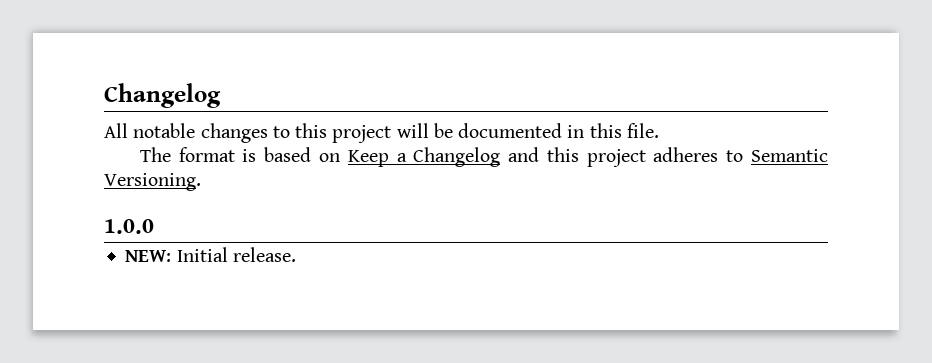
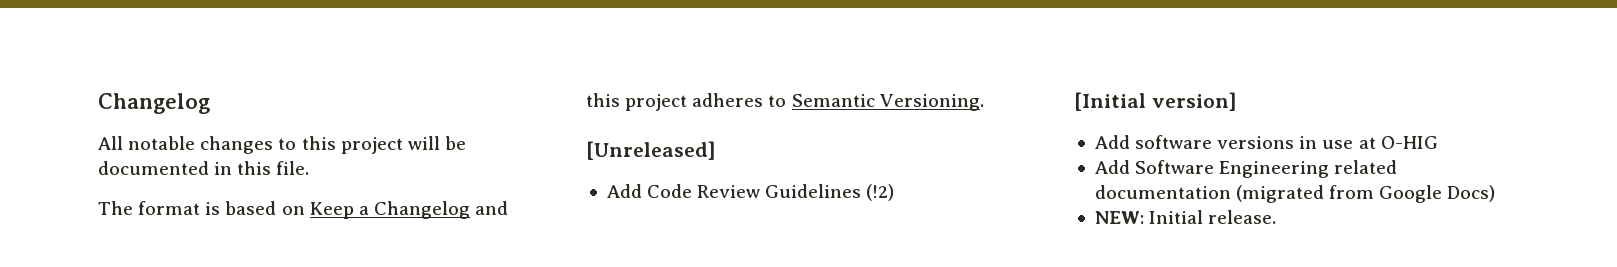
[104,219,154,234] 1.0.0 -> [586,141,716,160] [606,184,895,201] [1074,92,1237,111] [1094,135,1438,149] [1094,160,1398,178] [1094,185,1496,203] [Unreleased] // Add Code Review Guidelines (!2) // [Initial version] // Add software versions in use at O-HIG // Add Software Engineering related documentation (migrated from Google Docs)

